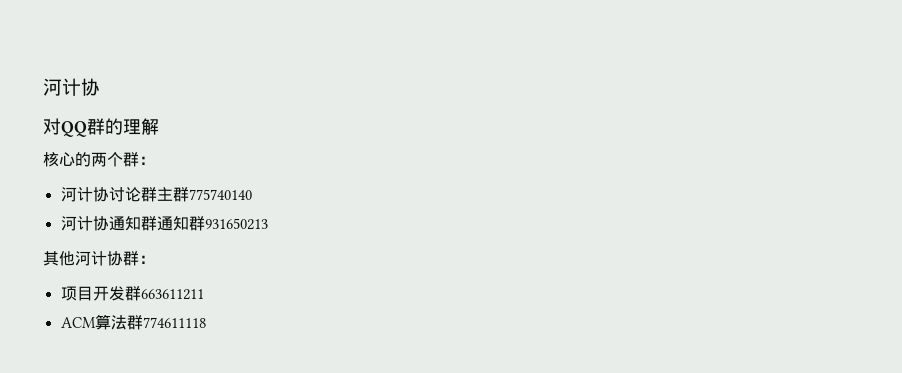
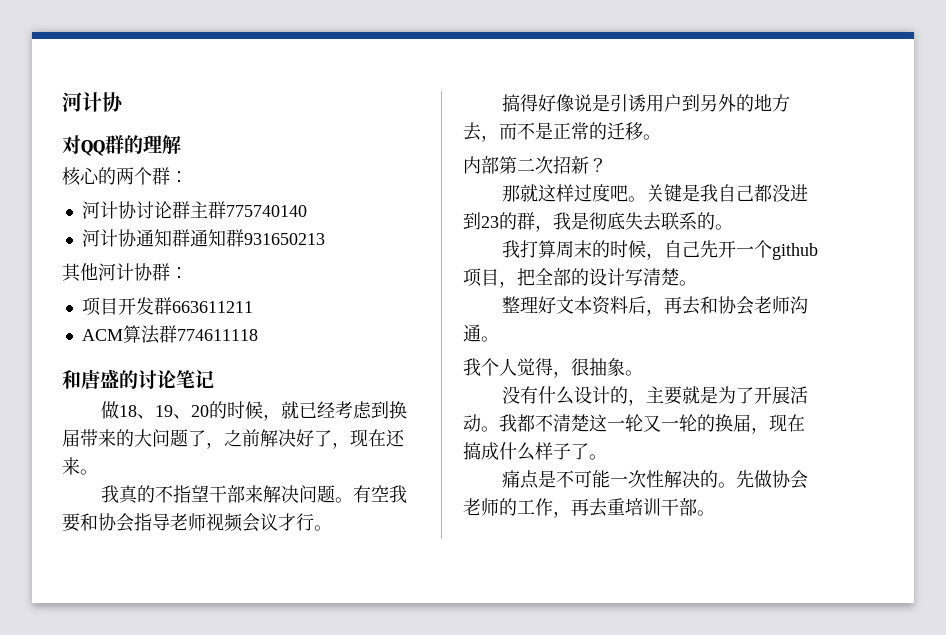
(206, 322) none -> [62,369,214,389] [101,401,408,421] [62,429,405,449] [62,457,98,475] [101,485,408,504] [62,513,332,532] [502,94,791,112] [463,122,661,142] [463,156,607,174] [502,184,809,202] [463,212,733,232] [502,240,819,260] [463,268,697,288] [502,296,809,316] [463,324,499,342] [463,358,643,378] [502,386,809,406] [463,414,805,434] [463,442,607,461] [502,470,809,489] [463,498,715,518] // 和唐盛的讨论笔记 // 做18、19、20的时候，就已经考虑到换届带来的大问题了，之前解决好了，现在还来。 // 我真的不指望干部来解决问题。有空我要和协会指导老师视频会议才行。 // 搞得好像说是引诱用户到另外的地方去，而不是正常的迁移。 // 内部第二次招新？ // 那就这样过度吧。关键是我自己都没进到23的群，我是彻底失去联系的。 // 我打算周末的时候，自己先开一个github项目，把全部的设计写清楚。 // 整理好文本资料后，再去和协会老师沟通。 // 我个人觉得，很抽象。 // 没有什么设计的，主要就是为了开展活动。我都不清楚这一轮又一轮的换届，现在搞成什么样子了。 // 痛点是不可能一次性解决的。先做协会老师的工作，再去重培训干部。

